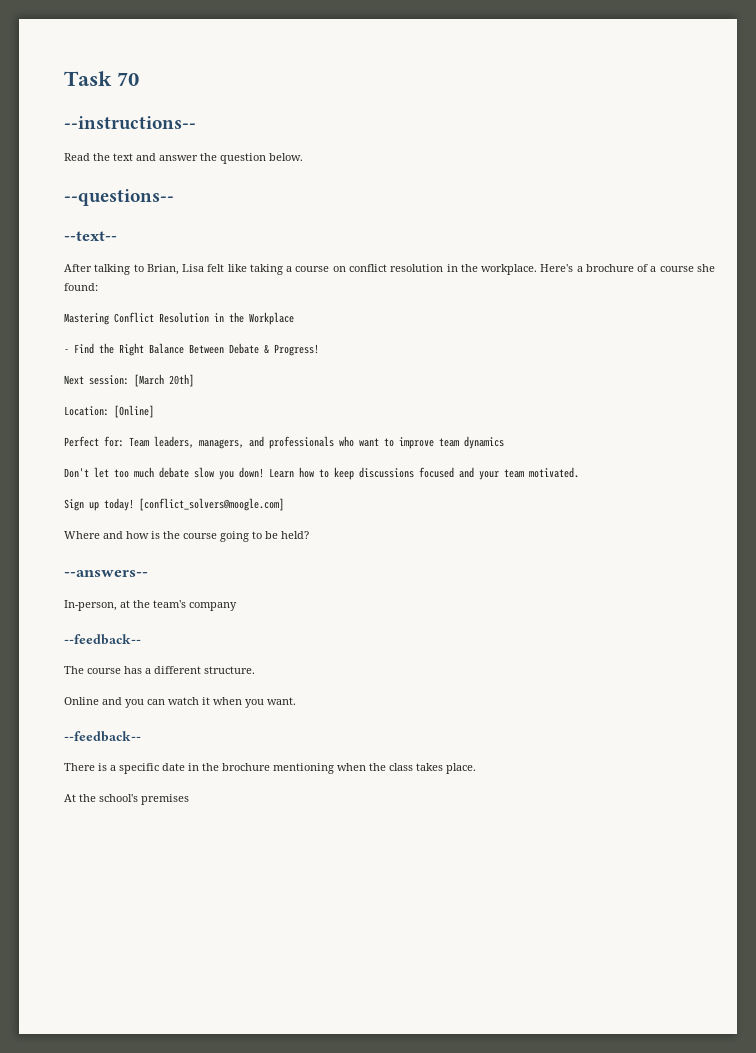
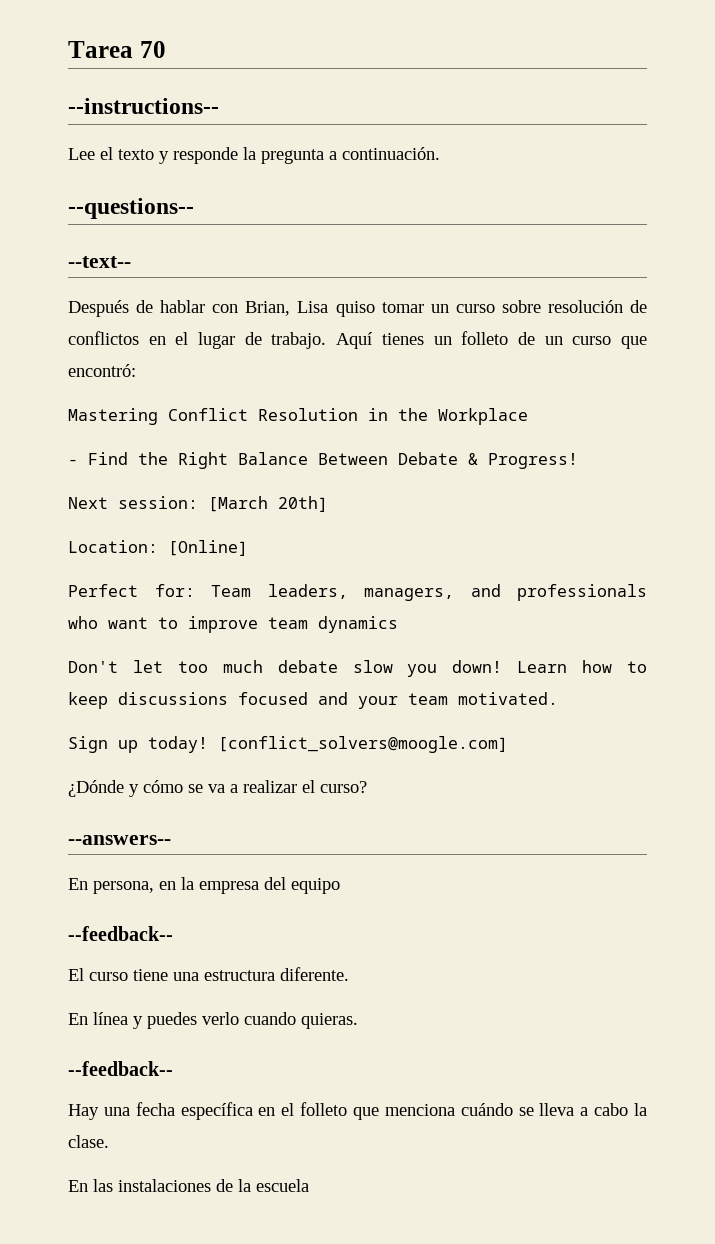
[64,71,112,86] Task -> [68,41,133,58] Tarea
[64,153,303,164] [64,189,174,206] [64,231,117,241] [64,264,715,275] [64,283,98,291] Read the text and answer the question below. // --questions-- // --text-- // After talking to Brian, Lisa felt like taking a course on conflict resolution in the workplace. Here's a brochure of a course she found: -> [68,147,440,164] [68,198,194,219] [68,256,131,268] [68,300,647,317] [68,331,647,349] [68,364,136,377] Lee el texto y responde la pregunta a continuación. // --questions-- // --text-- // Después de hablar con Brian, Lisa quiso tomar un curso sobre resolución de conflictos en el lugar de trabajo. Aquí tienes un folleto de un curso que encontró:
[64,531,309,542] [64,570,148,577] [64,600,237,611] [64,634,141,645] [64,666,255,674] [64,697,296,708] [64,731,141,742] [64,763,476,774] [64,794,189,805] Where and how is the course going to be held? // --answers-- // In-person, at the team's company // --feedback-- // The course has a different structure. // Online and you can watch it when you want. // --feedback-- // There is a specific date in the brochure mentioning when the class takes place. // At the school's premises -> [68,780,367,797] [68,835,171,845] [68,877,340,894] [68,926,173,941] [68,967,349,981] [68,1012,358,1029] [68,1061,173,1076] [68,1102,647,1120] [68,1135,109,1148] [68,1179,309,1192] ¿Dónde y cómo se va a realizar el curso? // --answers-- // En persona, en la empresa del equipo // --feedback-- // El curso tiene una estructura diferente. // En línea y puedes verlo cuando quieras. // --feedback-- // Hay una fecha específica en el folleto que menciona cuándo se lleva a cabo la clase. // En las instalaciones de la escuela

